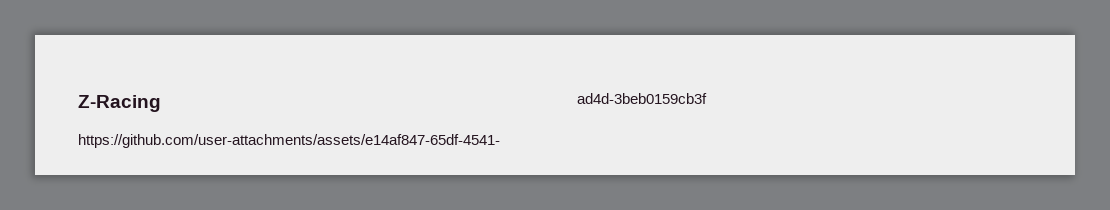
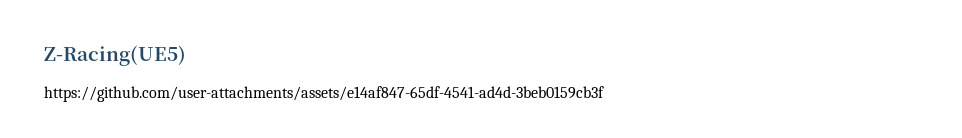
[78,95,161,112] Z-Racing -> [44,45,186,66] Z-Racing(UE5)

